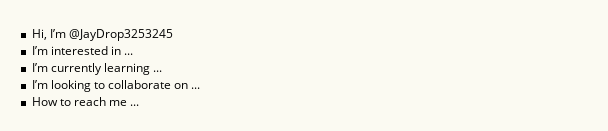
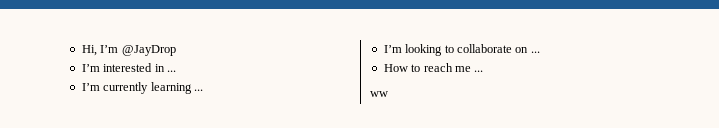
[68,29,173,41] @JayDrop3253245 -> [121,45,176,56] @JayDrop
(140, 105) none -> [370,91,388,97] // ww

